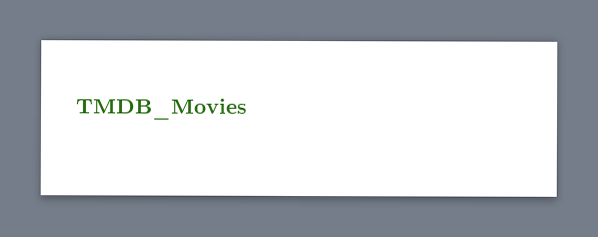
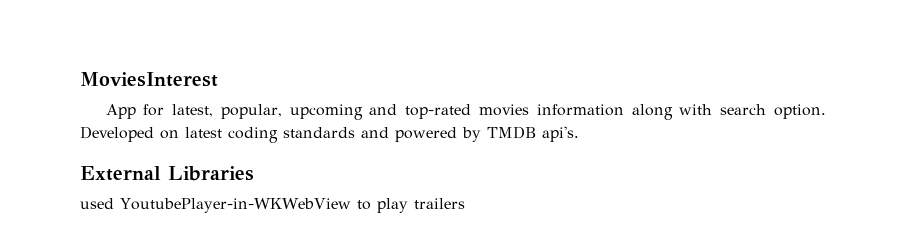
[75,98,248,120] TMDB_Movies -> [80,72,218,87] [105,104,827,120] [80,126,579,143] [80,166,254,181] [80,198,465,213] MoviesInterest // App for latest, popular, upcoming and top-rated movies information along with search option. Developed on latest coding standards and powered by TMDB api's. // External Libraries // used YoutubePlayer-in-WKWebView to play trailers

